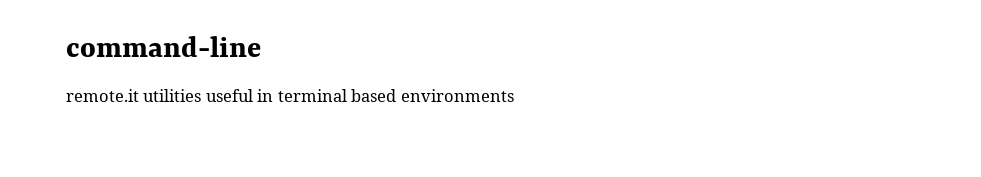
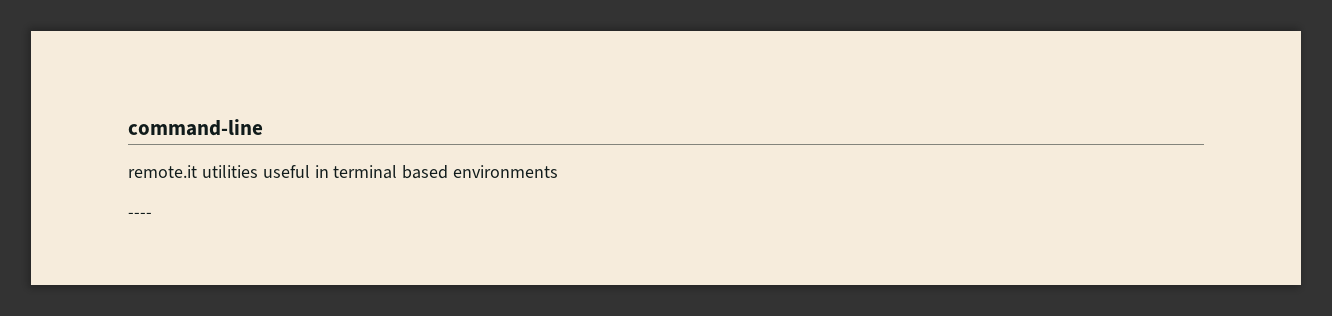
(514, 95) none -> [128,212,152,218] // ----

